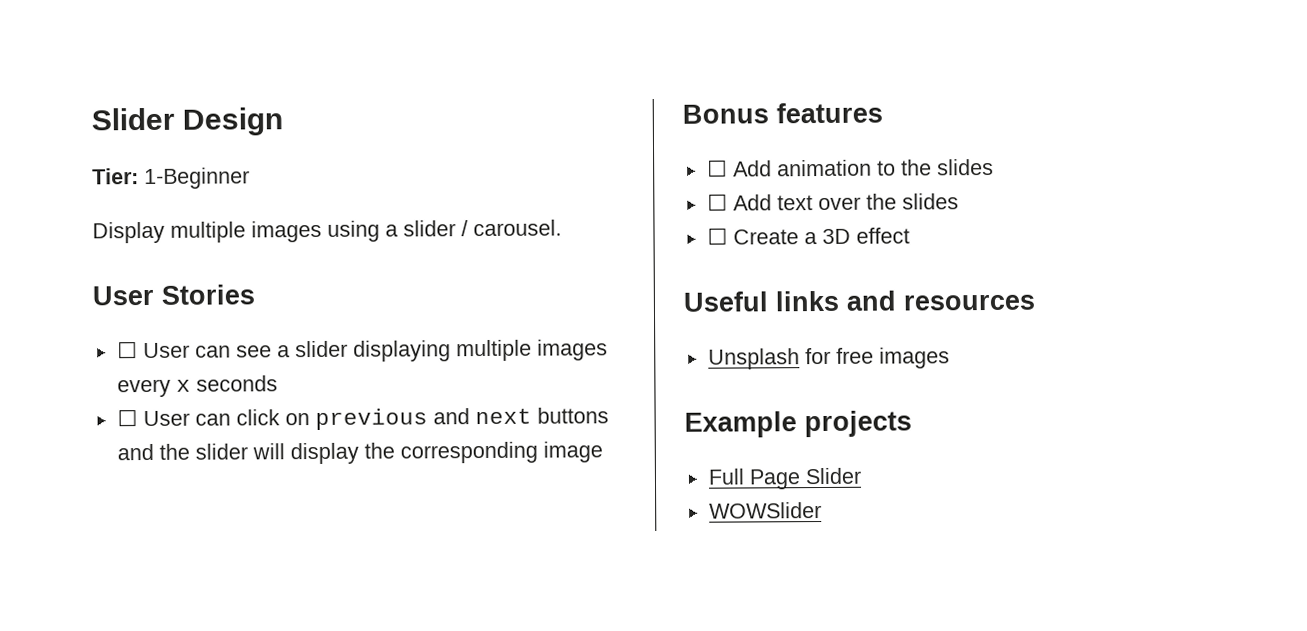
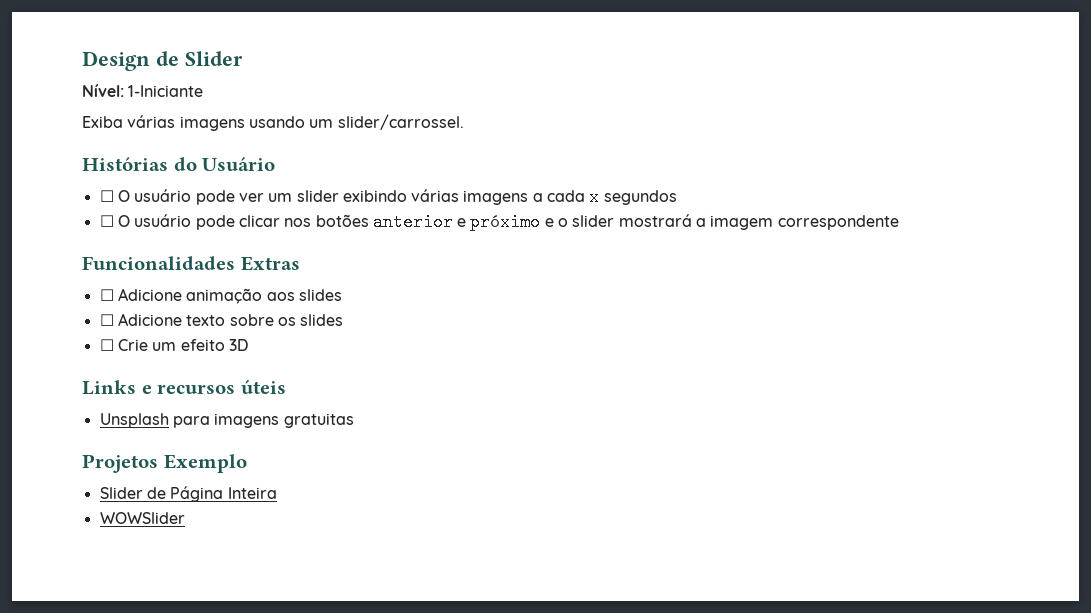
[91,107,284,136] [92,167,250,190] [92,219,562,244] [92,284,255,306] [116,339,608,362] [116,375,278,398] [116,407,609,431] [116,441,603,465] [682,102,883,124] [706,158,994,177] [706,193,959,211] [706,227,910,245] [683,290,1035,312] [707,347,950,370] [684,410,912,438] [707,467,862,490] Slider Design // Tier: 1-Beginner // Display multiple images using a slider / carousel. // User Stories // ☐ User can see a slider displaying multiple images every x seconds // ☐ User can click on previous and next buttons and the slider will display the corresponding image // Bonus features // ☐ Add animation to the slides // ☐ Add text over the slides // ☐ Create a 3D effect // Useful links and resources // Unsplash for free images // Example projects // Full Page Slider -> [82,51,243,71] [82,84,204,97] [82,114,464,131] [82,157,276,171] [99,188,677,206] [99,213,899,231] [82,256,300,271] [99,288,342,304] [99,313,344,326] [99,339,248,351] [82,380,286,395] [99,413,354,428] [82,454,247,473] [99,486,277,502] Design de Slider // Nível: 1-Iniciante // Exiba várias imagens usando um slider/carrossel. // Histórias do Usuário // ☐ O usuário pode ver um slider exibindo várias imagens a cada x segundos // ☐ O usuário pode clicar nos botões anterior e próximo e o slider mostrará a imagem correspondente // Funcionalidades Extras // ☐ Adicione animação aos slides // ☐ Adicione texto sobre os slides // ☐ Crie um efeito 3D // Links e recursos úteis // Unsplash para imagens gratuitas // Projetos Exemplo // Slider de Página Inteira

